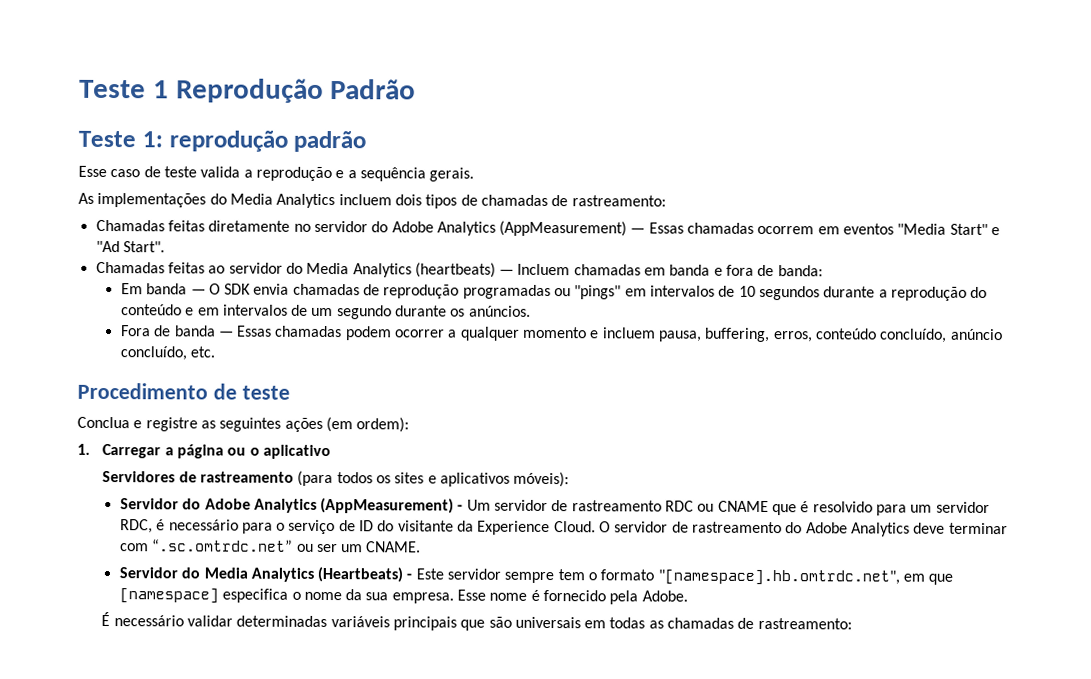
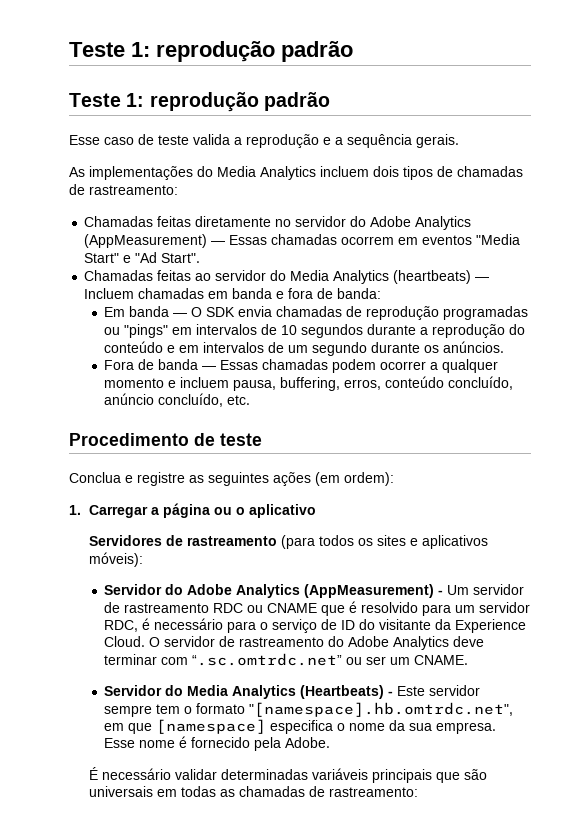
[79,78,417,103] Teste 1 Reprodução Padrão -> [69,41,353,62] Teste 1: reprodução padrão

